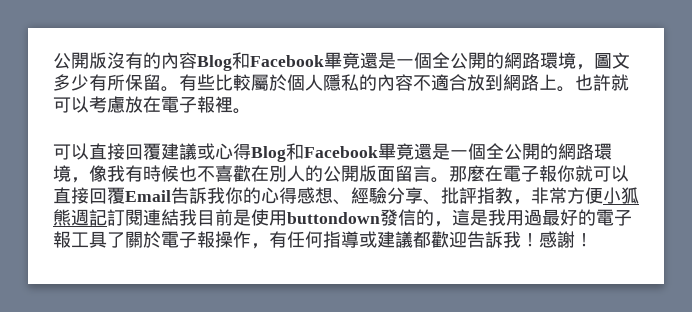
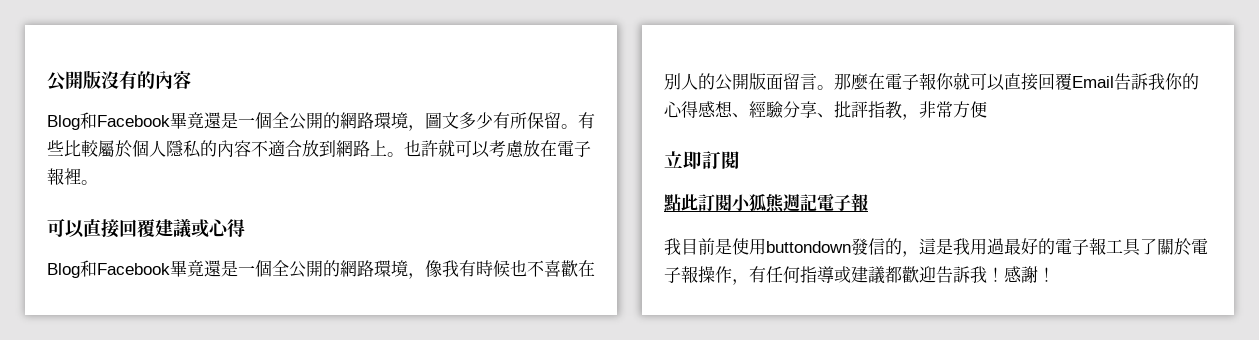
(197, 60) none -> (191, 80) //
(251, 151) none -> (245, 228) //
(603, 195) none -> [664,151,740,169] [664,194,732,212] // 立即訂閱 // 點此訂閱
[107,209,179,226] 訂閱連結 -> [817,193,868,211] 電子報 //

